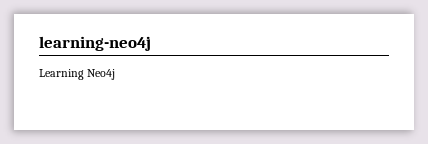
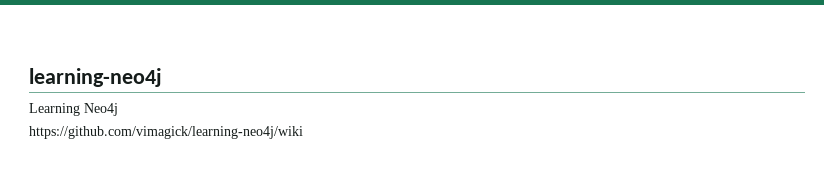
(116, 74) none -> [29,126,303,139] // https://github.com/vimagick/learning-neo4j/wiki

